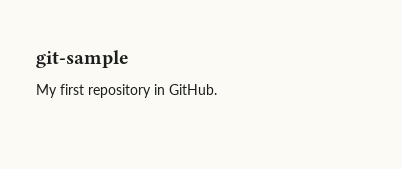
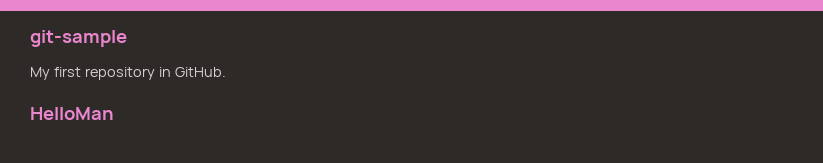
(217, 89) none -> [30,107,114,120] // HelloMan

